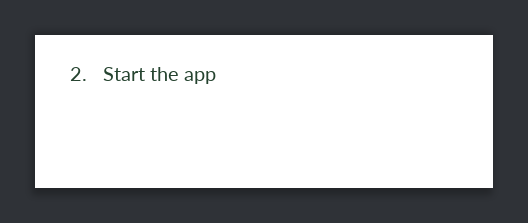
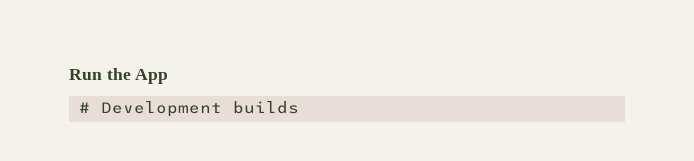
[70,67,217,84] 2. Start the app -> [69,68,169,84] [78,101,299,117] Run the App // # Development builds

